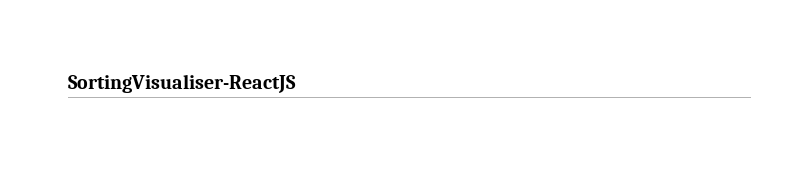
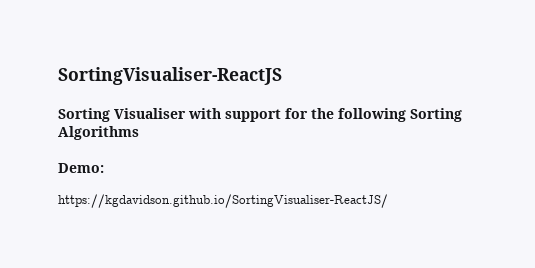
(296, 83) none -> [58,108,462,122] [58,126,139,140] [58,163,104,173] [58,194,388,208] // Sorting Visualiser with support for the following Sorting Algorithms // Demo: // https://kgdavidson.github.io/SortingVisualiser-ReactJS/

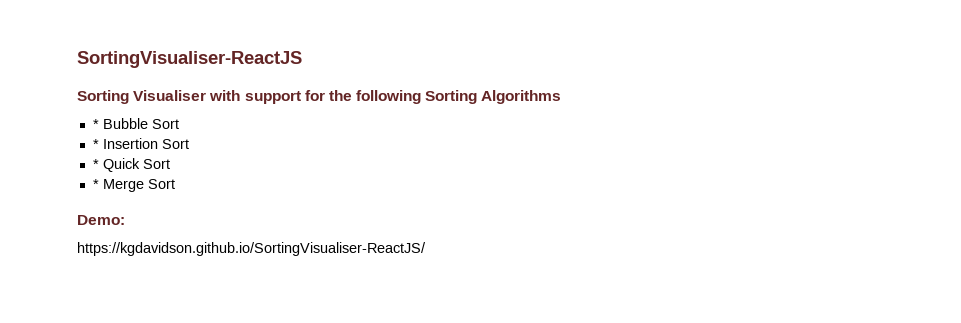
(139, 133) none -> [92,118,179,129] [92,138,189,149] [92,158,170,172] [92,179,175,192] // * Bubble Sort // * Insertion Sort // * Quick Sort // * Merge Sort

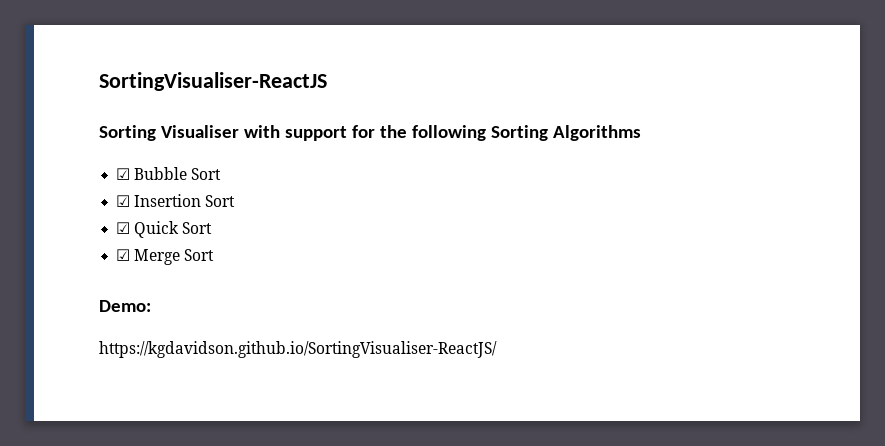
[92,119,99,129] * -> [116,168,131,180] ☑
[92,139,99,149] * -> [116,195,131,207] ☑
[92,159,99,169] * -> [116,222,131,234] ☑
[92,179,99,189] * -> [116,249,131,261] ☑

